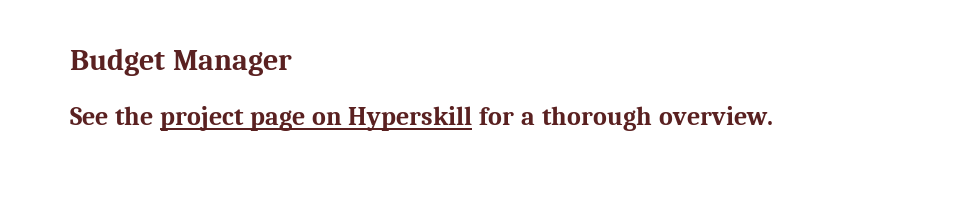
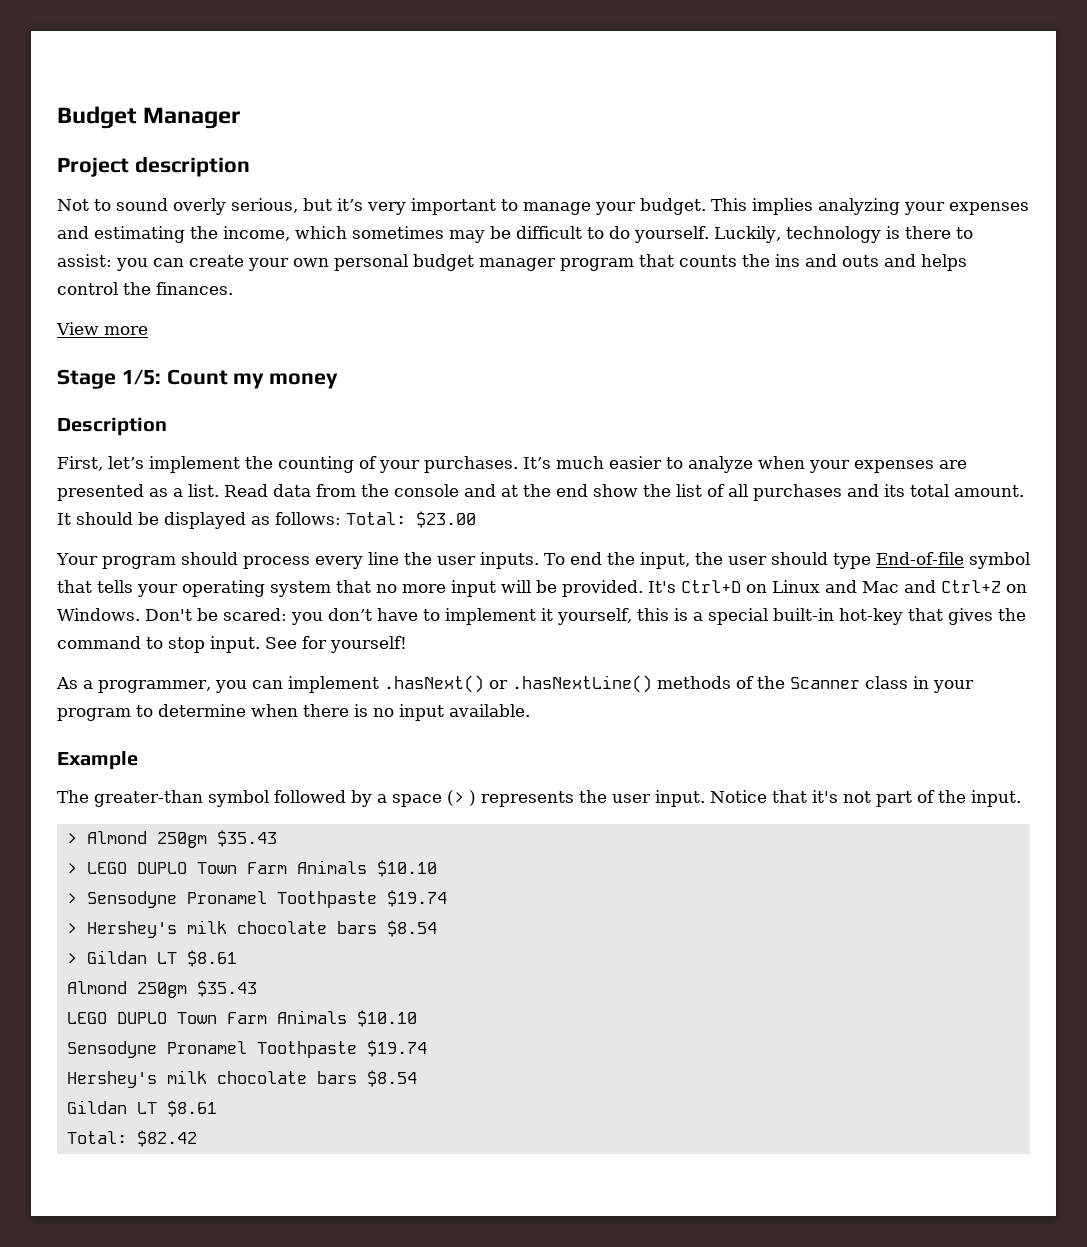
[70,106,773,131] See the project page on Hyperskill for a thorough overview. -> [57,156,250,177] [57,198,1029,215] [57,226,973,243] [57,254,967,271] [57,282,233,295] [56,322,148,335] [57,369,339,389] [57,417,167,436] [57,456,967,473] [57,484,1024,501] [57,511,476,529] [56,552,1030,569] [57,580,1027,597] [57,608,1026,625] [57,636,407,653] [56,675,974,693] [57,704,530,721] [57,751,138,770] [57,790,1021,807] [66,830,277,848] [66,860,437,877] [66,890,447,908] [66,920,437,938] [66,950,237,967] [66,980,257,998] [66,1010,417,1027] [66,1040,427,1058] [66,1070,417,1088] [66,1100,217,1117] [66,1130,197,1147] Project description // Not to sound overly serious, but it’s very important to manage your budget. This implies analyzing your expenses and estimating the income, which sometimes may be difficult to do yourself. Luckily, technology is there to assist: you can create your own personal budget manager program that counts the ins and outs and helps control the finances. // View more // Stage 1/5: Count my money // Description // First, let’s implement the counting of your purchases. It’s much easier to analyze when your expenses are presented as a list. Read data from the console and at the end show the list of all purchases and its total amount. It should be displayed as follows: Total: $23.00 // Your program should process every line the user inputs. To end the input, the user should type End-of-file symbol that tells your operating system that no more input will be provided. It's Ctrl+D on Linux and Mac and Ctrl+Z on Windows. Don't be scared: you don’t have to implement it yourself, this is a special built-in hot-key that gives the command to stop input. See for yourself! // As a programmer, you can implement .hasNext() or .hasNextLine() methods of the Scanner class in your program to determine when there is no input available. // Example // The greater-than symbol followed by a space (> ) represents the user input. Notice that it's not part of the input. // > Almond 250gm $35.43 // > LEGO DUPLO Town Farm Animals $10.10 // > Sensodyne Pronamel Toothpaste $19.74 // > Hershey's milk chocolate bars $8.54 // > Gildan LT $8.61 // Almond 250gm $35.43 // LEGO DUPLO Town Farm Animals $10.10 // Sensodyne Pronamel Toothpaste $19.74 // Hershey's milk chocolate bars $8.54 // Gildan LT $8.61 // Total: $82.42

